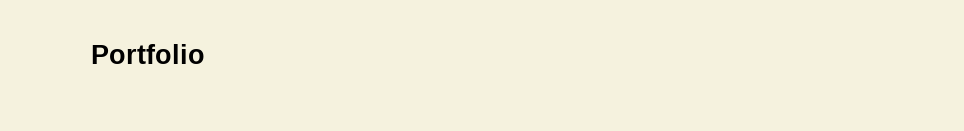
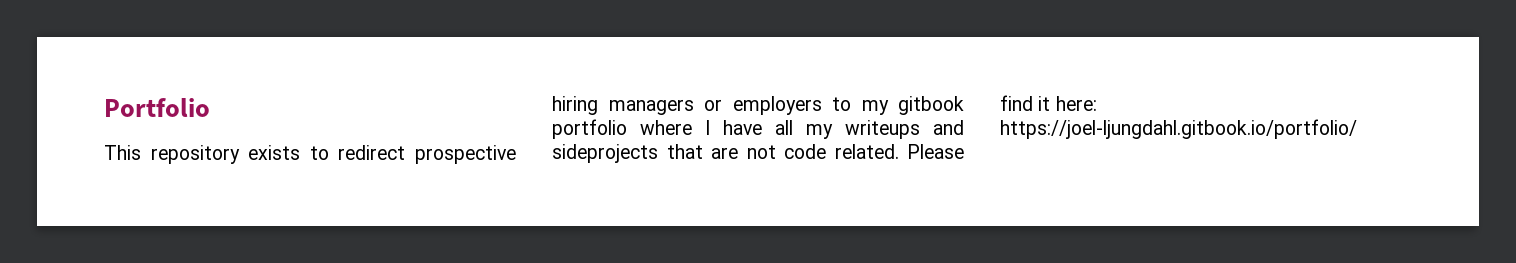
(205, 54) none -> [104,145,516,164] [552,96,964,115] [552,119,964,139] [552,144,964,163] [1000,95,1097,111] [1000,119,1357,139] // This repository exists to redirect prospective hiring managers or employers to my gitbook portfolio where I have all my writeups and sideprojects that are not code related. Please find it here: https://joel-ljungdahl.gitbook.io/portfolio/

